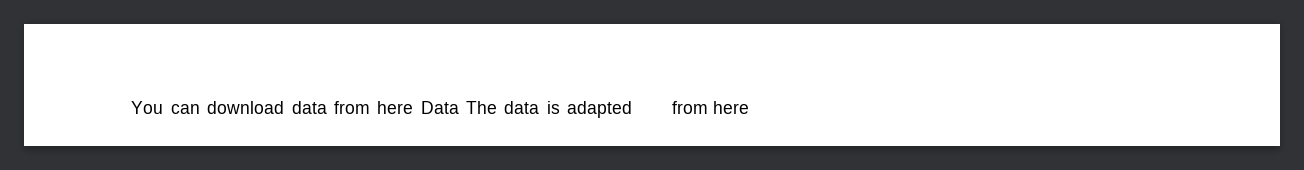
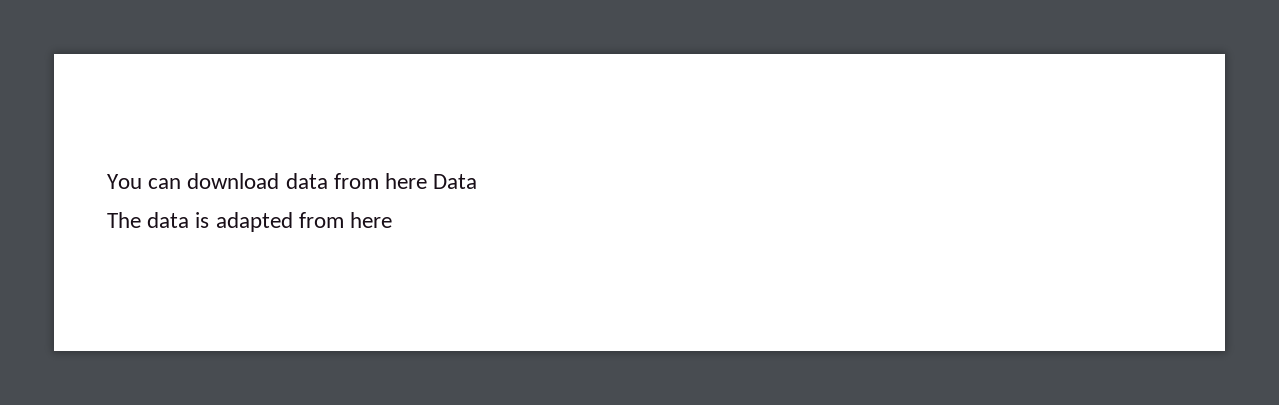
(459, 107) none -> (478, 181) //

